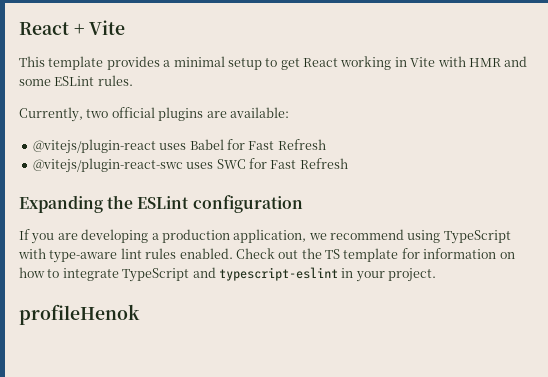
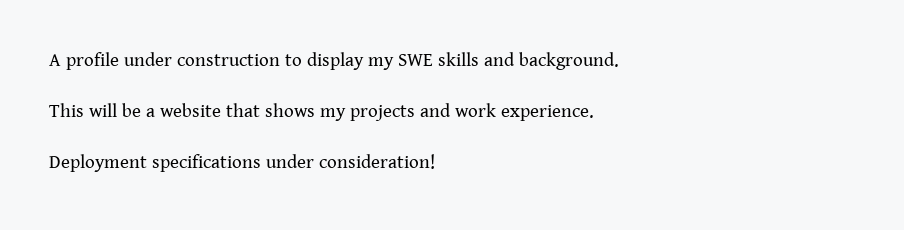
[19,20,126,35] [19,56,528,70] [19,75,133,86] [19,107,289,122] [32,139,326,154] [32,158,348,173] [19,195,303,213] [19,229,511,244] [18,248,515,263] [19,267,436,282] [19,304,140,325] React + Vite // This template provides a minimal setup to get React working in Vite with HMR and some ESLint rules. // Currently, two official plugins are available: // @vitejs/plugin-react uses Babel for Fast Refresh // @vitejs/plugin-react-swc uses SWC for Fast Refresh // Expanding the ESLint configuration // If you are developing a production application, we recommend using TypeScript with type-aware lint rules enabled. Check out the TS template for information on how to integrate TypeScript and typescript-eslint in your project. // profileHenok -> [49,52,619,70] [49,103,594,121] [49,154,435,172] A profile under construction to display my SWE skills and background. // This will be a website that shows my projects and work experience. // Deployment specifications under consideration!

